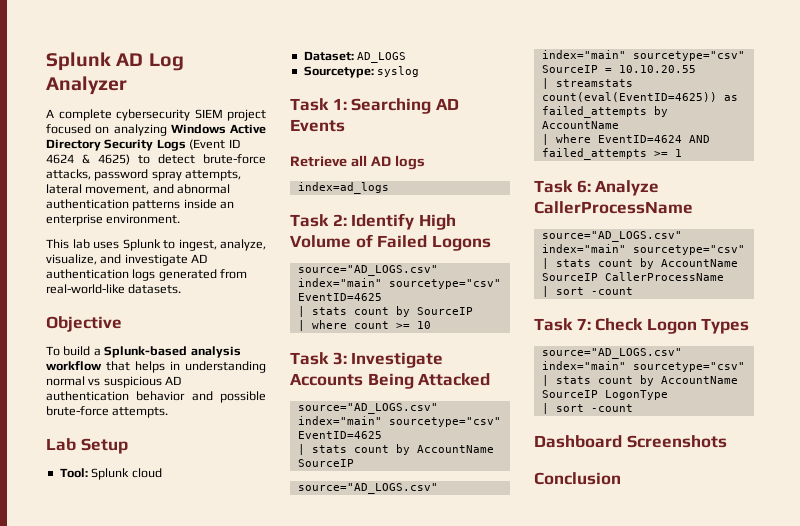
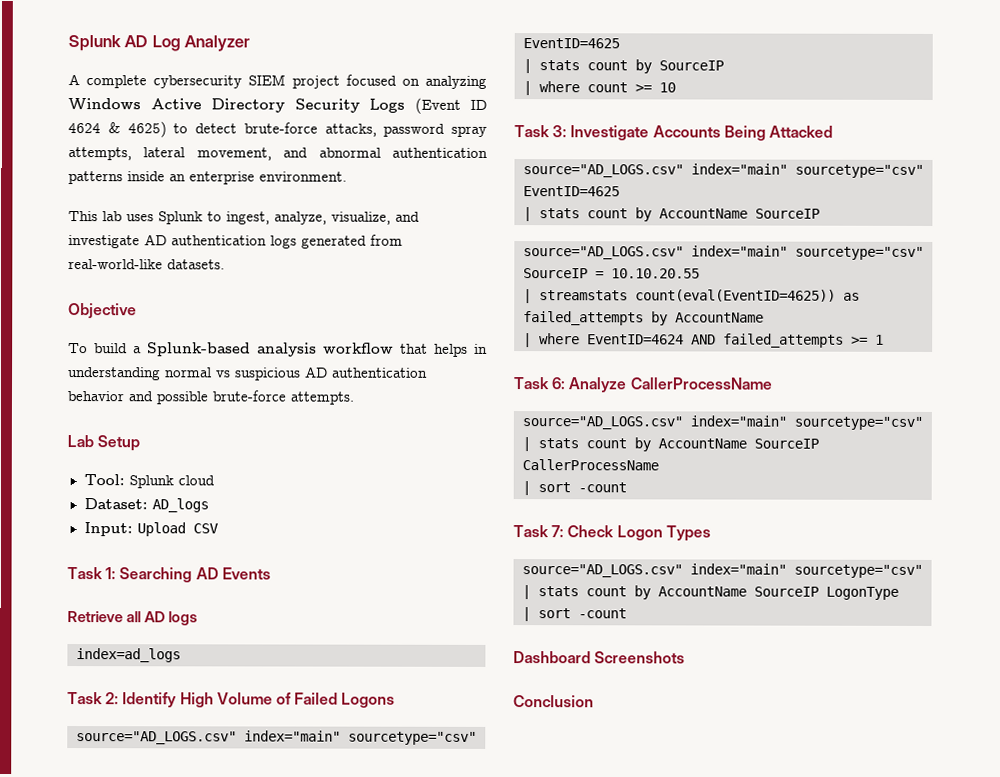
[357,52,407,63] [303,66,420,78] AD_LOGS // Sourcetype: syslog -> [151,498,209,513] [83,522,219,537] AD_logs // Input: Upload CSV

